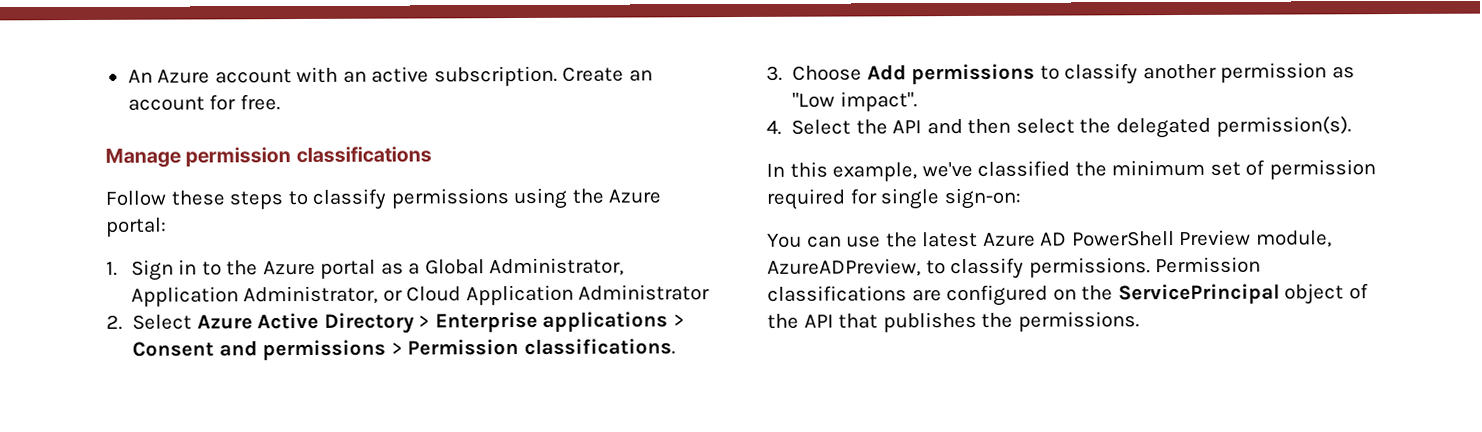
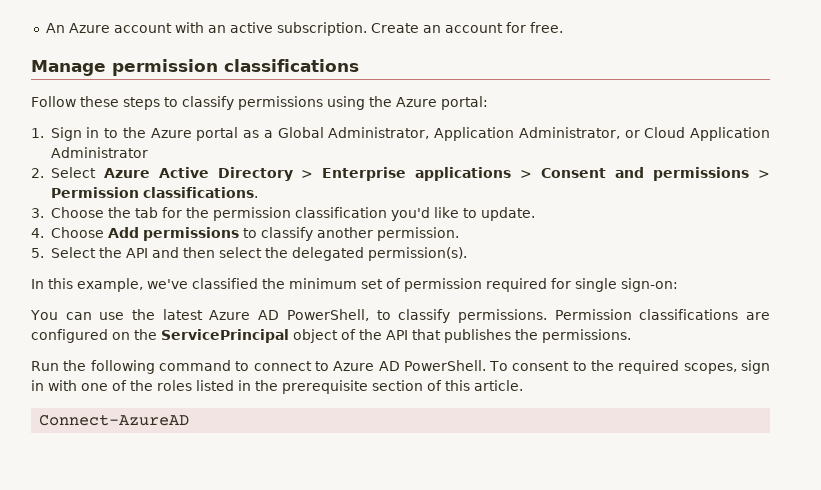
(863, 73) none -> [107,207,535,221] [31,227,104,238] the tab for the permission classification you'd like to update. // 4. Choose
[1220,62,1355,83] [792,91,918,112] [766,119,782,135] permission as "Low impact". // 4. -> [376,227,459,241] [31,248,44,258] permission. // 5.
[1071,229,1332,248] [767,258,921,277] PowerShell Preview module, AzureADPreview, -> [286,309,369,321] PowerShell,
(1140, 321) none -> [31,360,770,374] [31,380,523,394] [39,414,190,426] // Run the following command to connect to Azure AD PowerShell. To consent to the required scopes, sign in with one of the roles listed in the prerequisite section of this article. // Connect-AzureAD

